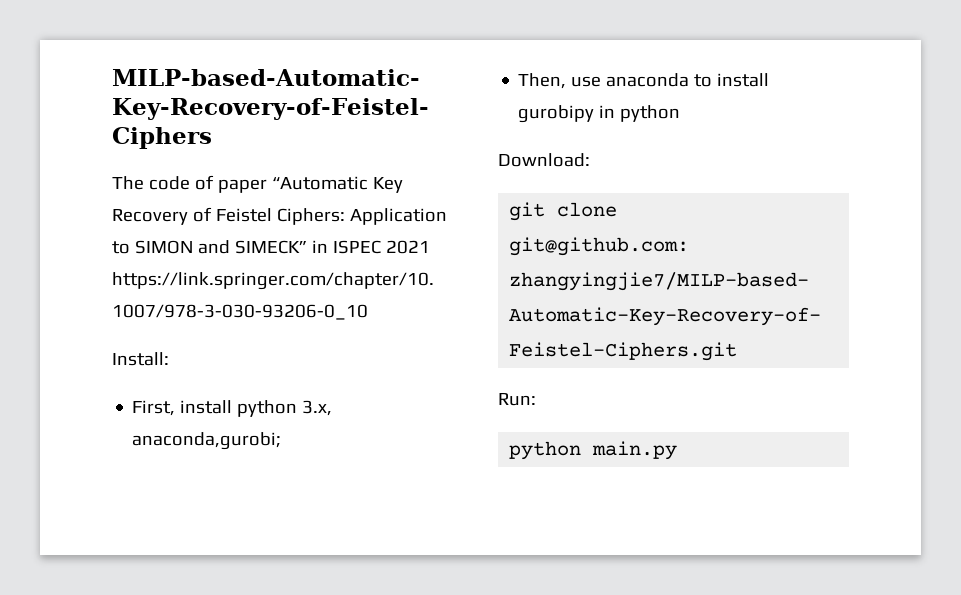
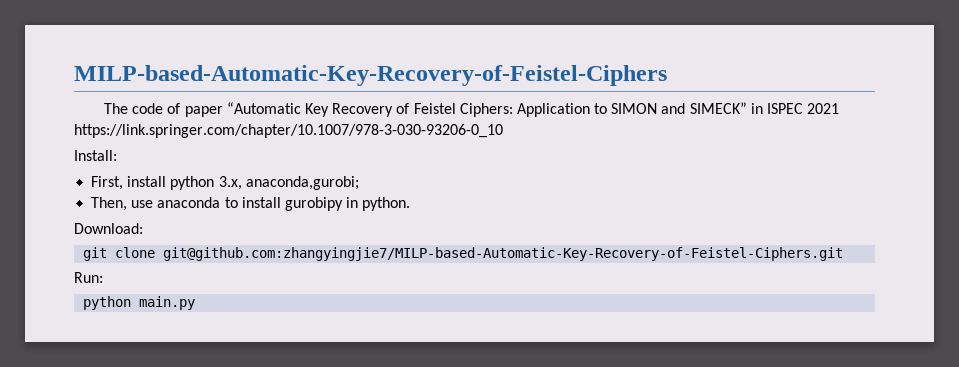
[620,105,681,122] python -> [362,197,411,211] python.

